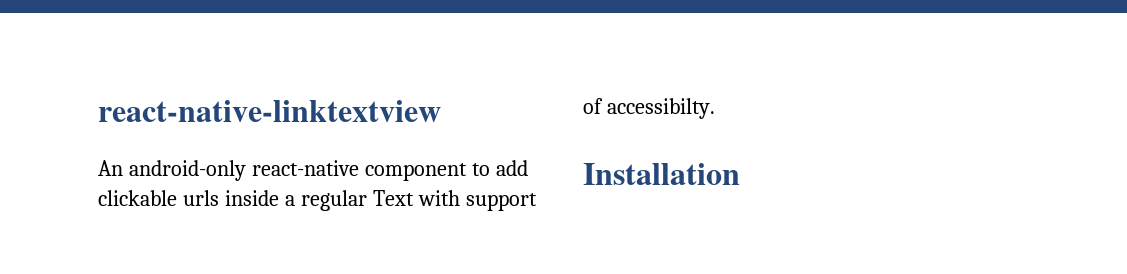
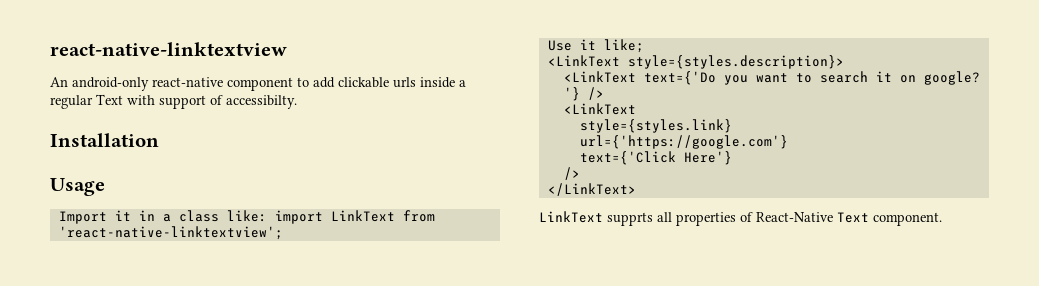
(740, 174) none -> [50,178,105,196] [58,210,435,224] [58,226,283,240] [547,39,644,53] [547,55,844,69] [563,71,980,85] [563,87,604,101] [563,103,636,115] [579,119,732,133] [579,135,788,149] [579,151,732,165] [563,167,580,180] [547,183,636,196] [539,211,942,226] // Usage // Import it in a class like: import LinkText from 'react-native-linktextview'; // Use it like; // <LinkText style={styles.description}> // <LinkText text={'Do you want to search it on google? '} /> // <LinkText // style={styles.link} // url={'https://google.com'} // text={'Click Here'} // /> // </LinkText> // LinkText supprts all properties of React-Native Text component.

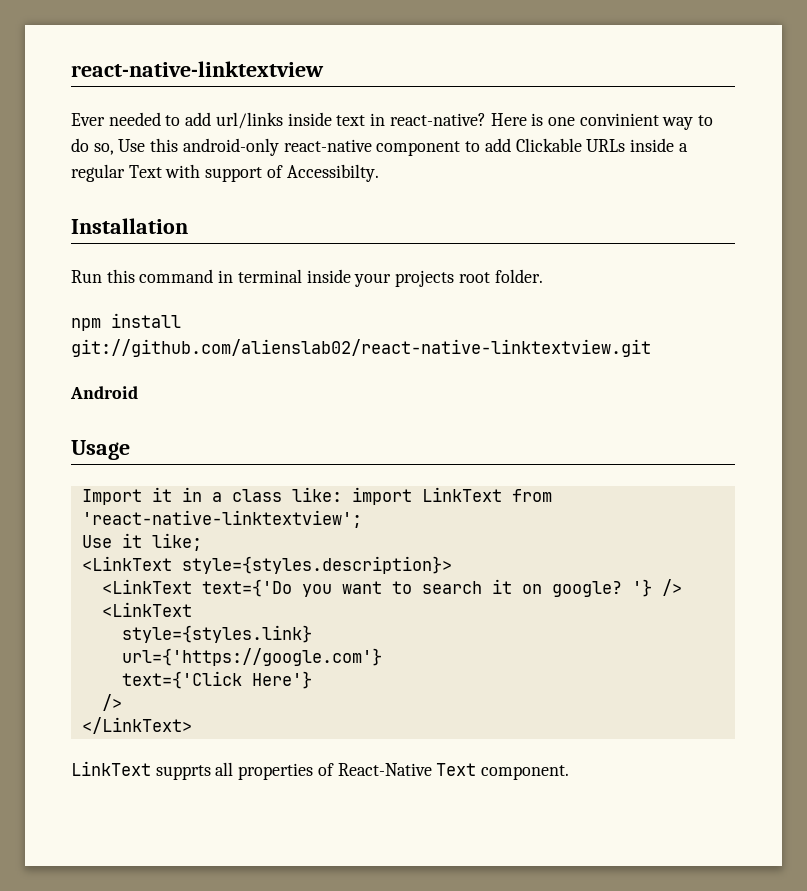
[50,77,68,87] An -> [71,112,714,130] [71,138,179,155] Ever needed to add url/links inside text in react-native? Here is one convinient way to do so, Use this
[338,77,416,88] clickable urls -> [515,138,626,152] Clickable URLs
[226,95,297,109] accessibilty. -> [286,164,379,182] Accessibilty.
(159, 140) none -> [71,269,543,287] [71,313,181,331] [71,339,651,357] [70,386,138,399] // Run this command in terminal inside your projects root folder. // npm install git://github.com/alienslab02/react-native-linktextview.git // Android

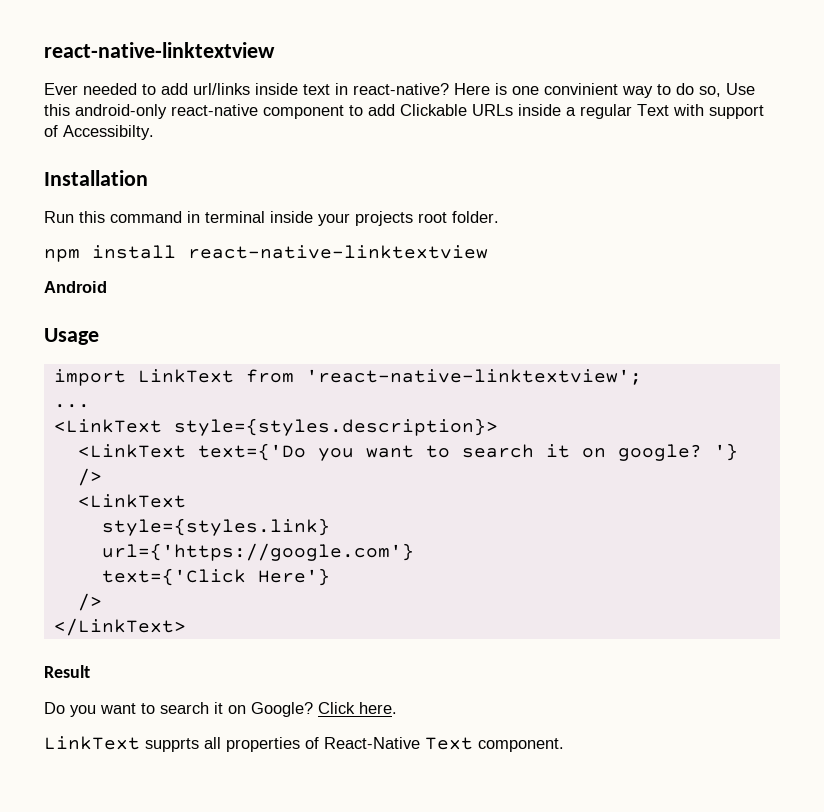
[71,339,651,357] git://github.com/alienslab02/react-native-linktextview.git -> [188,245,488,259] react-native-linktextview
[81,487,342,505] Import it in a class like: -> (99, 336) none
[81,533,202,551] Use it like; -> [53,404,90,408] ...
(192, 725) none -> [44,665,90,678] [44,702,397,717] // Result // Do you want to search it on Google? Click here.

